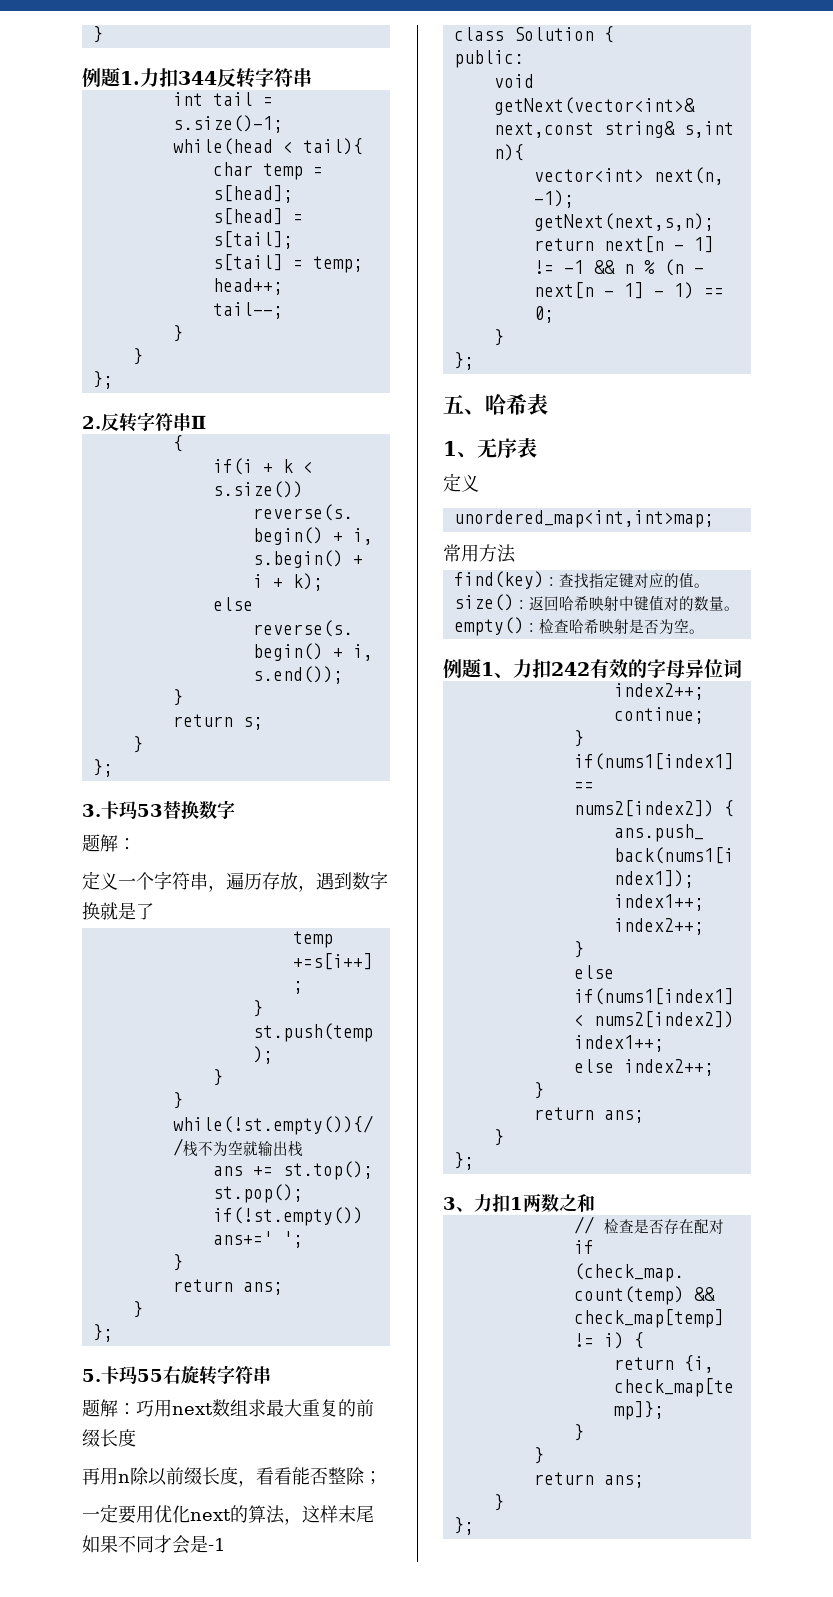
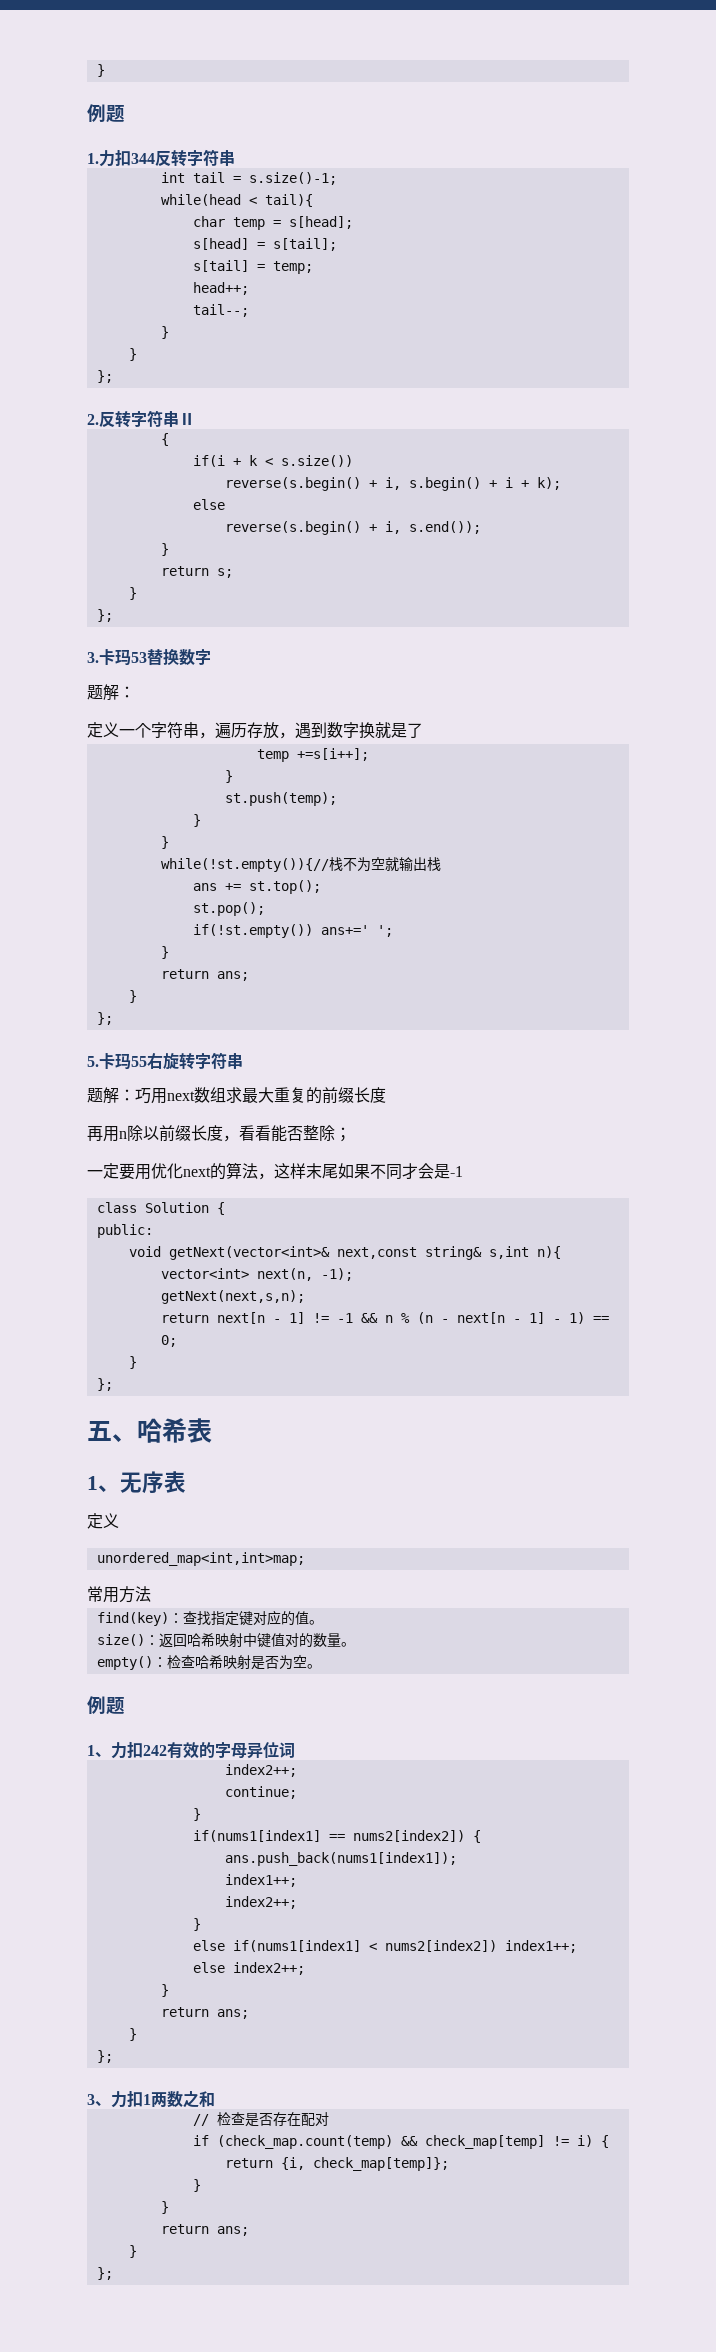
(120, 77) none -> (125, 114) //
(481, 668) none -> (125, 1706) //

